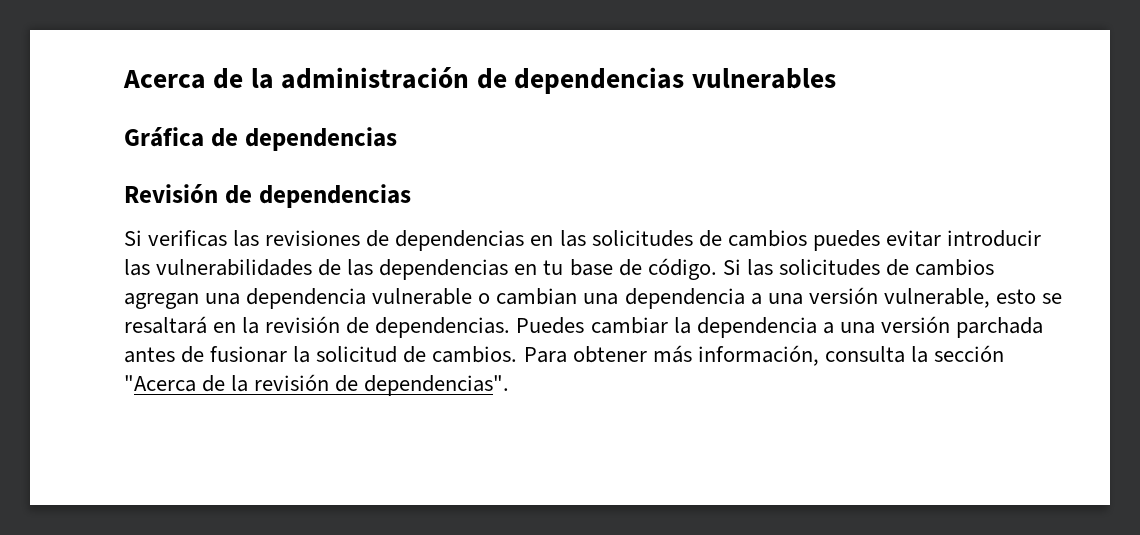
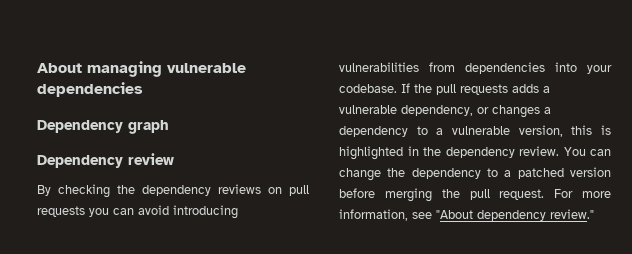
[123,67,836,94] [124,127,397,151] [124,184,411,208] [124,230,1041,251] [124,258,995,280] [124,287,1062,309] [124,316,1043,338] [124,345,1004,366] [124,374,510,396] Acerca de la administración de dependencias vulnerables // Gráfica de dependencias // Revisión de dependencias // Si verificas las revisiones de dependencias en las solicitudes de cambios puedes evitar introducir las vulnerabilidades de las dependencias en tu base de código. Si las solicitudes de cambios agregan una dependencia vulnerable o cambian una dependencia a una versión vulnerable, esto se resaltará en la revisión de dependencias. Puedes cambiar la dependencia a una versión parchada antes de fusionar la solicitud de cambios. Para obtener más información, consulta la sección "Acerca de la revisión de dependencias". -> [37,61,246,77] [37,82,143,97] [37,120,169,134] [37,153,174,168] [37,184,309,198] [37,205,238,219] [339,62,612,74] [339,83,550,95] [339,105,551,118] [339,125,611,137] [339,146,611,160] [339,167,611,181] [339,188,611,202] [339,209,594,221] About managing vulnerable dependencies // Dependency graph // Dependency review // By checking the dependency reviews on pull requests you can avoid introducing vulnerabilities from dependencies into your codebase. If the pull requests adds a vulnerable dependency, or changes a dependency to a vulnerable version, this is highlighted in the dependency review. You can change the dependency to a patched version before merging the pull request. For more information, see "About dependency review."

